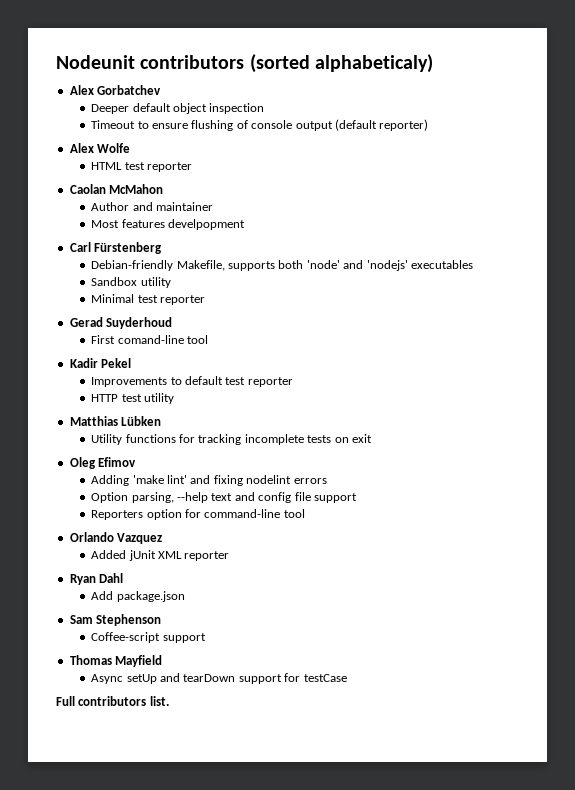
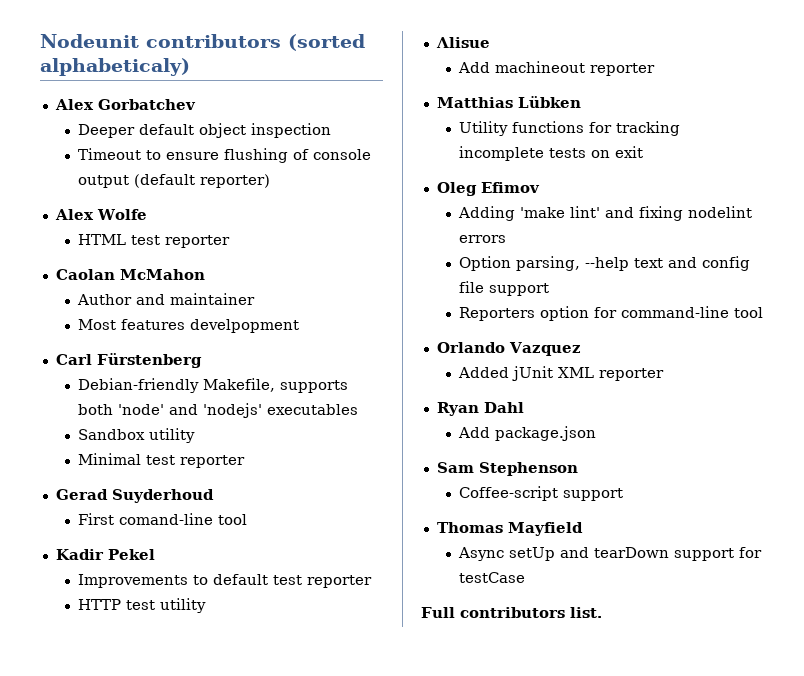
(175, 398) none -> [435,37,490,48] [457,61,655,76] // Λlisue // Add machineout reporter

